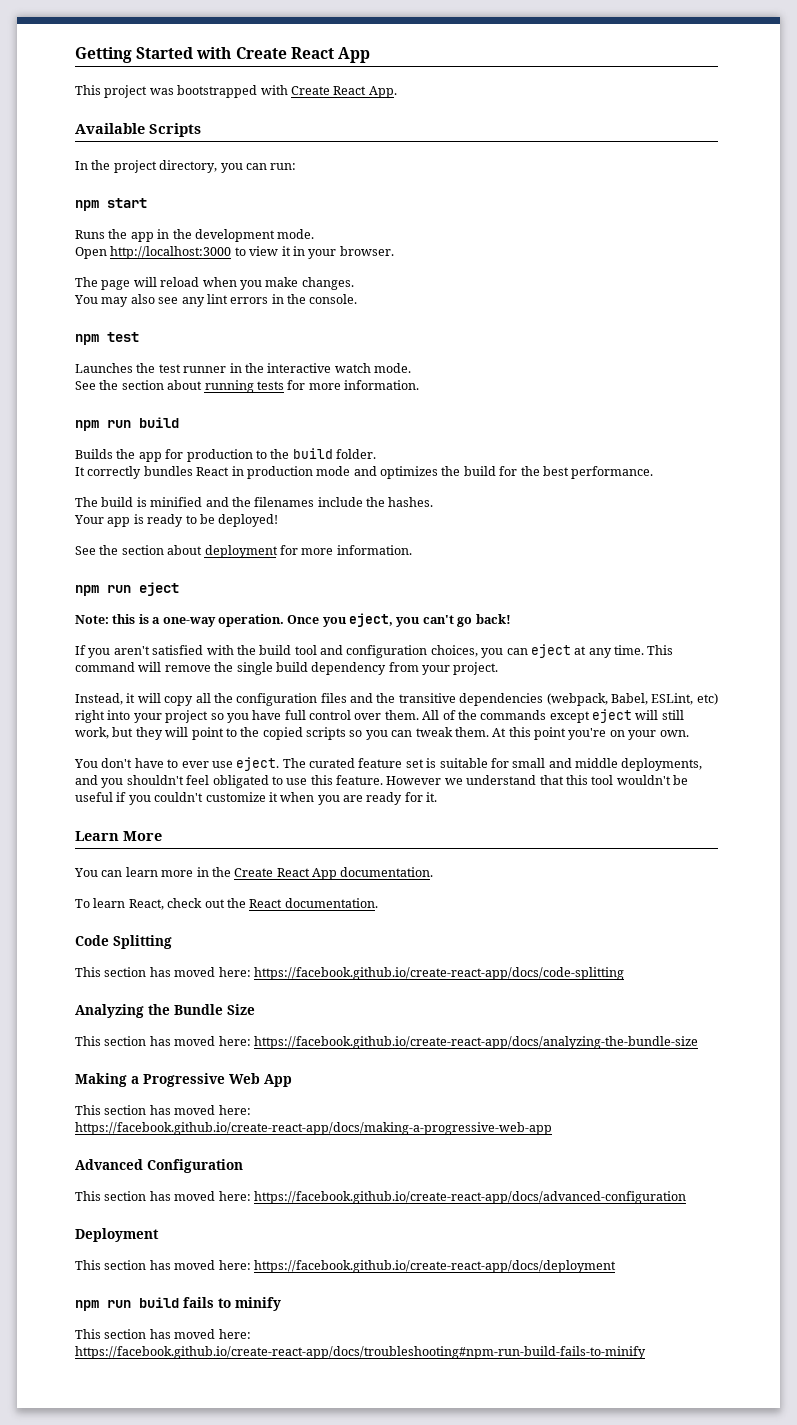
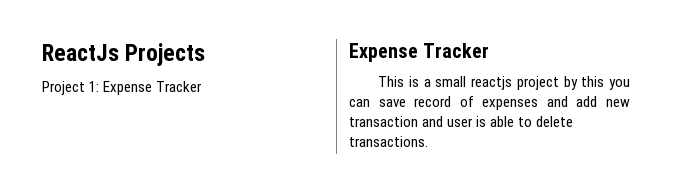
[75,47,370,63] [75,85,397,98] [75,123,201,137] [75,160,297,173] [75,198,147,211] [75,229,315,242] [75,246,394,259] [75,277,354,290] [74,294,358,307] [75,332,139,345] [75,363,411,373] [75,380,419,393] [75,417,179,431] [75,448,376,462] [75,466,654,479] [75,497,434,507] [74,514,279,527] [75,545,412,558] [75,582,179,596] [75,613,511,627] [75,644,674,658] [75,662,499,675] [75,693,718,706] [75,709,684,723] [75,727,689,740] [74,757,703,771] [75,775,688,788] [75,792,438,805] [75,831,162,841] [74,867,434,880] [75,898,378,910] [75,935,172,949] [75,967,624,980] [75,1004,255,1018] [75,1036,698,1049] [75,1073,292,1087] [75,1105,251,1115] [75,1122,552,1135] [75,1159,243,1173] [75,1191,686,1204] [75,1228,159,1242] [75,1260,616,1273] [75,1297,281,1311] [75,1329,251,1339] [75,1346,646,1359] Getting Started with Create React App // This project was bootstrapped with Create React App. // Available Scripts // In the project directory, you can run: // npm start // Runs the app in the development mode. // Open http://localhost:3000 to view it in your browser. // The page will reload when you make changes. // You may also see any lint errors in the console. // npm test // Launches the test runner in the interactive watch mode. // See the section about running tests for more information. // npm run build // Builds the app for production to the build folder. // It correctly bundles React in production mode and optimizes the build for the best performance. // The build is minified and the filenames include the hashes. // Your app is ready to be deployed! // See the section about deployment for more information. // npm run eject // Note: this is a one-way operation. Once you eject, you can't go back! // If you aren't satisfied with the build tool and configuration choices, you can eject at any time. This command will remove the single build dependency from your project. // Instead, it will copy all the configuration files and the transitive dependencies (webpack, Babel, ESLint, etc) right into your project so you have full control over them. All of the commands except eject will still work, but they will point to the copied scripts so you can tweak them. At this point you're on your own. // You don't have to ever use eject. The curated feature set is suitable for small and middle deployments, and you shouldn't feel obligated to use this feature. However we understand that this tool wouldn't be useful if you couldn't customize it when you are ready for it. // Learn More // You can learn more in the Create React App documentation. // To learn React, check out the React documentation. // Code Splitting // This section has moved here: https://facebook.github.io/create-react-app/docs/code-splitting // Analyzing the Bundle Size // This section has moved here: https://facebook.github.io/create-react-app/docs/analyzing-the-bundle-size // Making a Progressive Web App // This section has moved here: https://facebook.github.io/create-react-app/docs/making-a-progressive-web-app // Advanced Configuration // This section has moved here: https://facebook.github.io/create-react-app/docs/advanced-configuration // Deployment // This section has moved here: https://facebook.github.io/create-react-app/docs/deployment // npm run build fails to minify // This section has moved here: https://facebook.github.io/create-react-app/docs/troubleshooting#npm-run-build-fails-to-minify -> [42,43,206,66] [42,81,203,95] [349,43,490,62] [378,76,630,90] [349,96,630,110] [349,116,574,127] [349,136,428,147] ReactJs Projects // Project 1: Expense Tracker // Expense Tracker // This is a small reactjs project by this you can save record of expenses and add new transaction and user is able to delete transactions.

